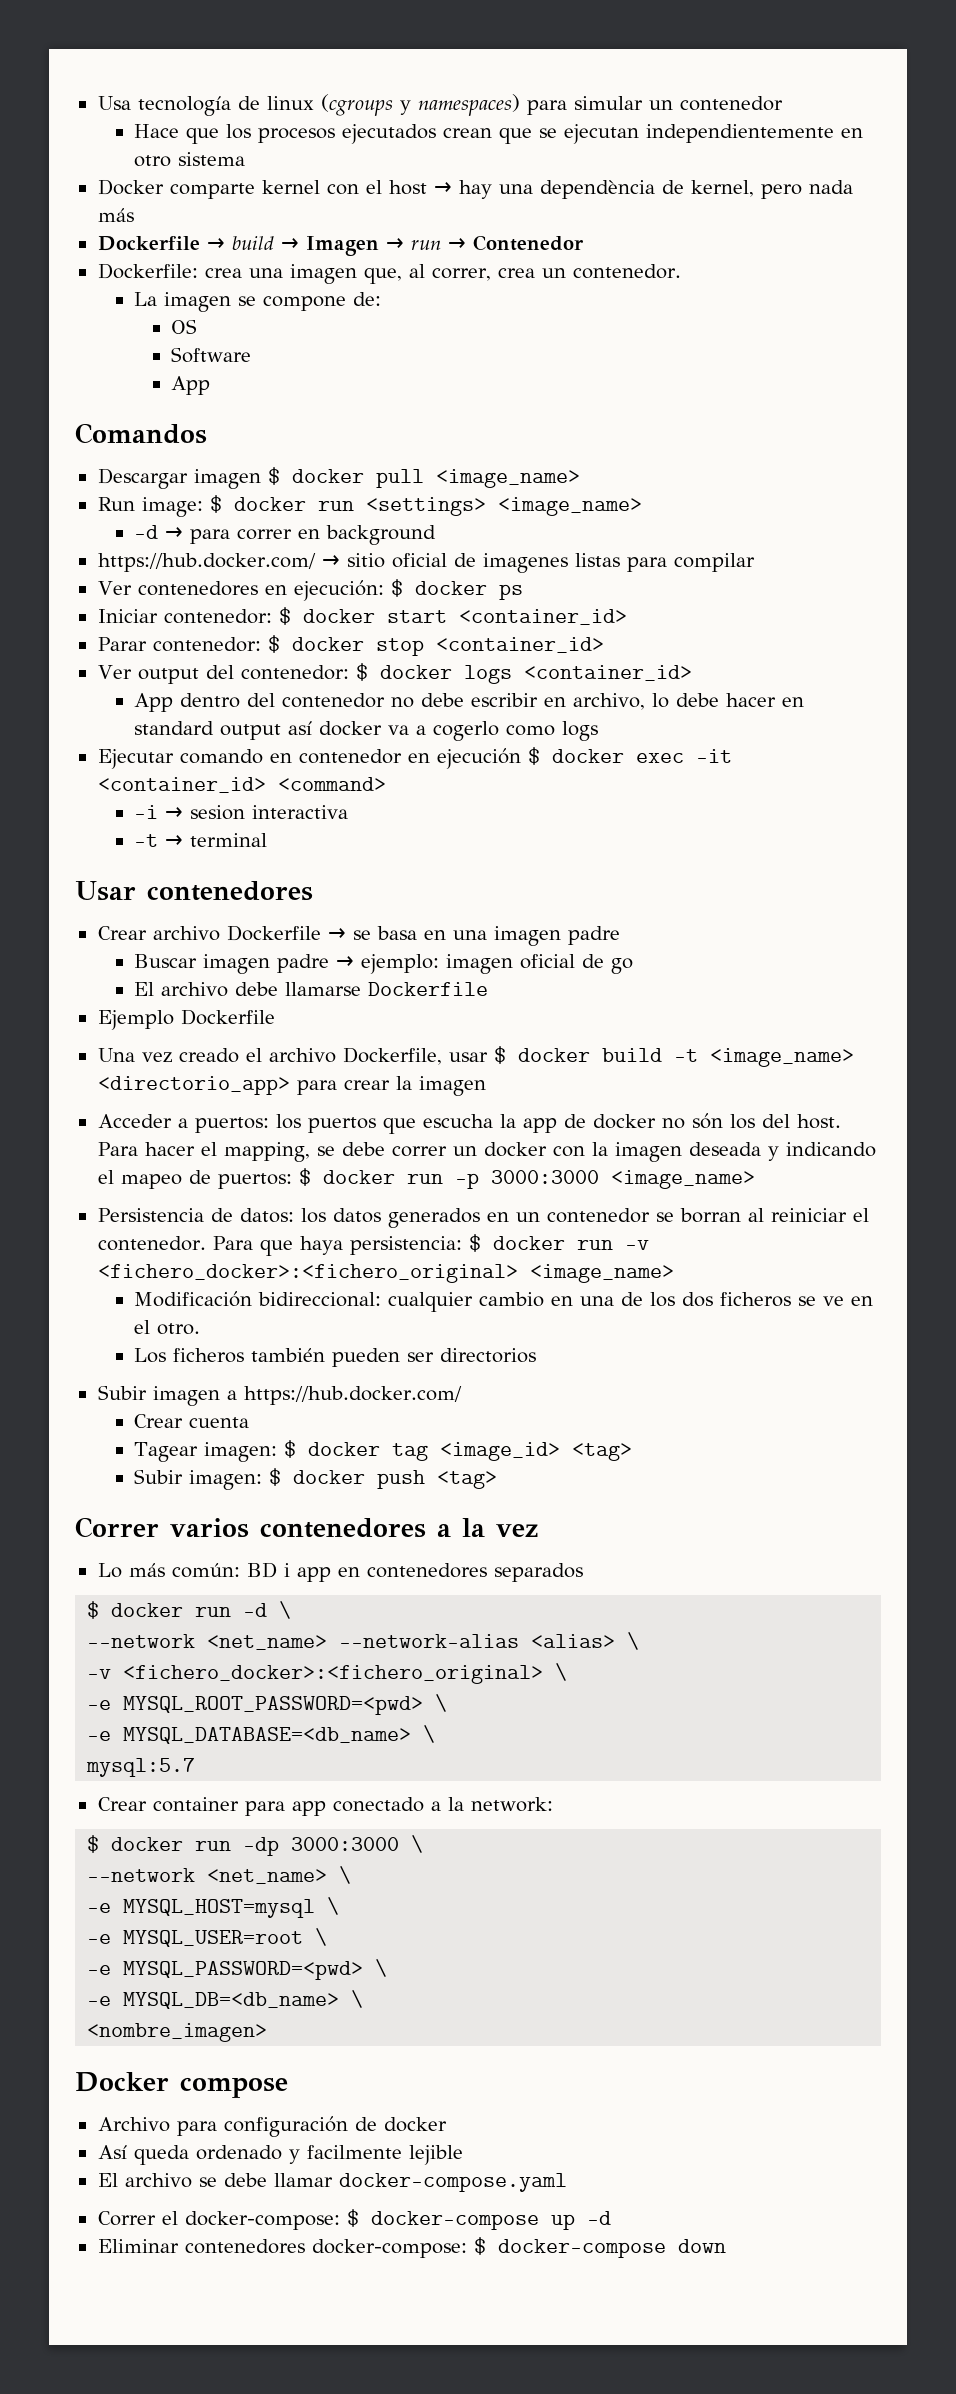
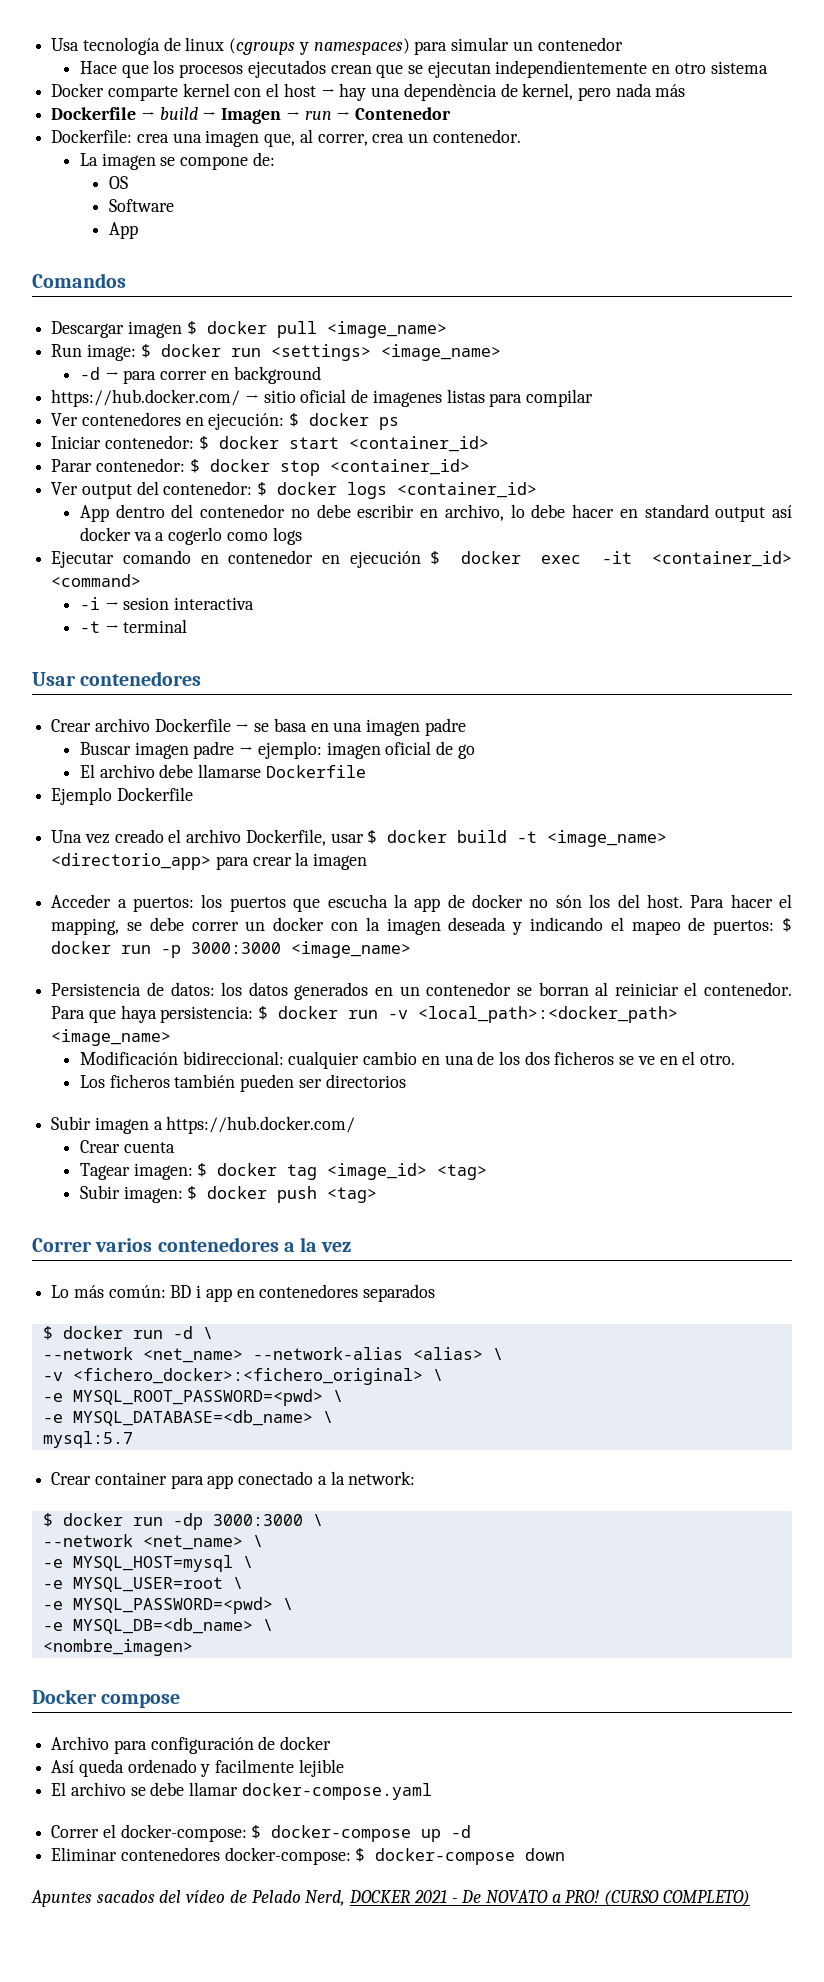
[97,1264,518,1283] <fichero_docker>:<fichero_original> -> [418,1006,679,1023] <local_path>:<docker_path>
(726, 2246) none -> [31,1890,750,1907] // Apuntes sacados del vídeo de Pelado Nerd, DOCKER 2021 - De NOVATO a PRO! (CURSO COMPLETO)

